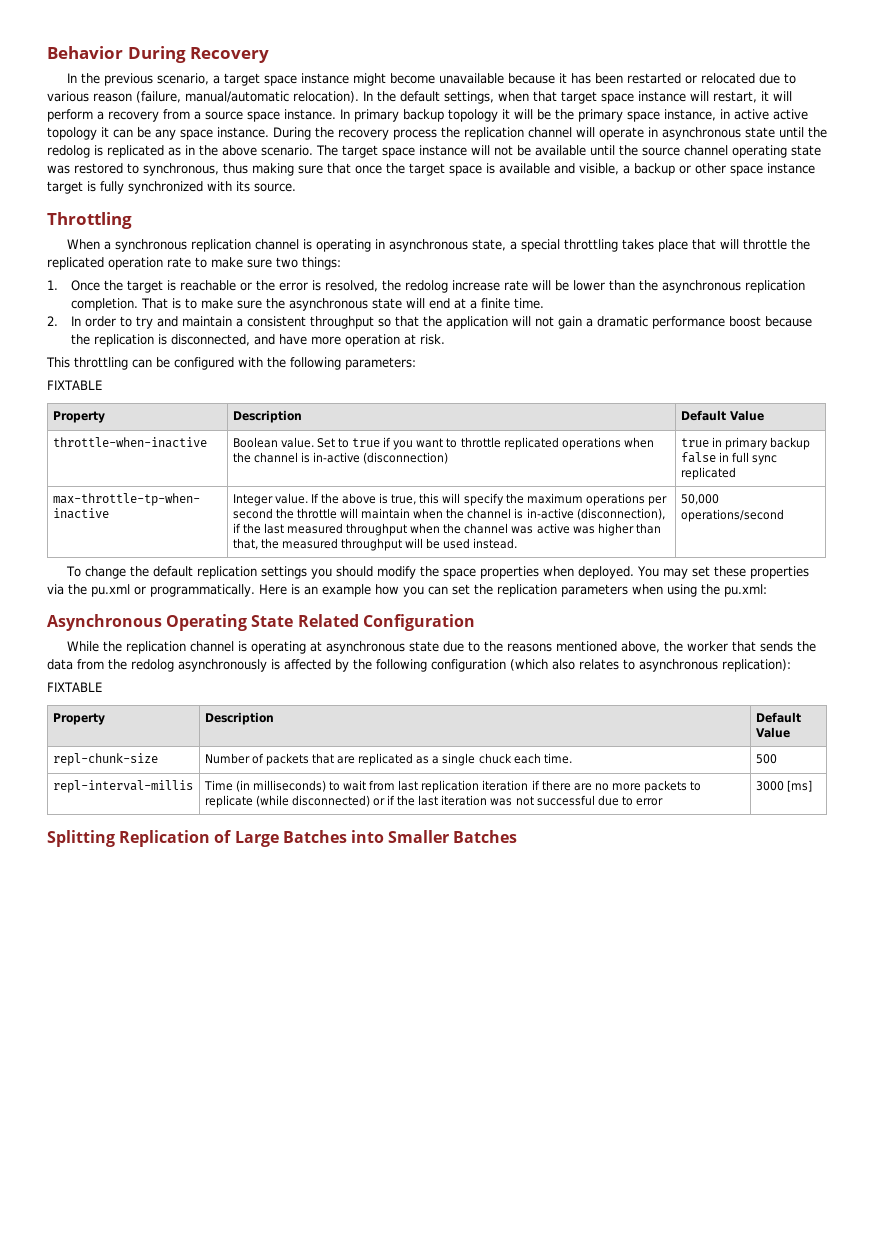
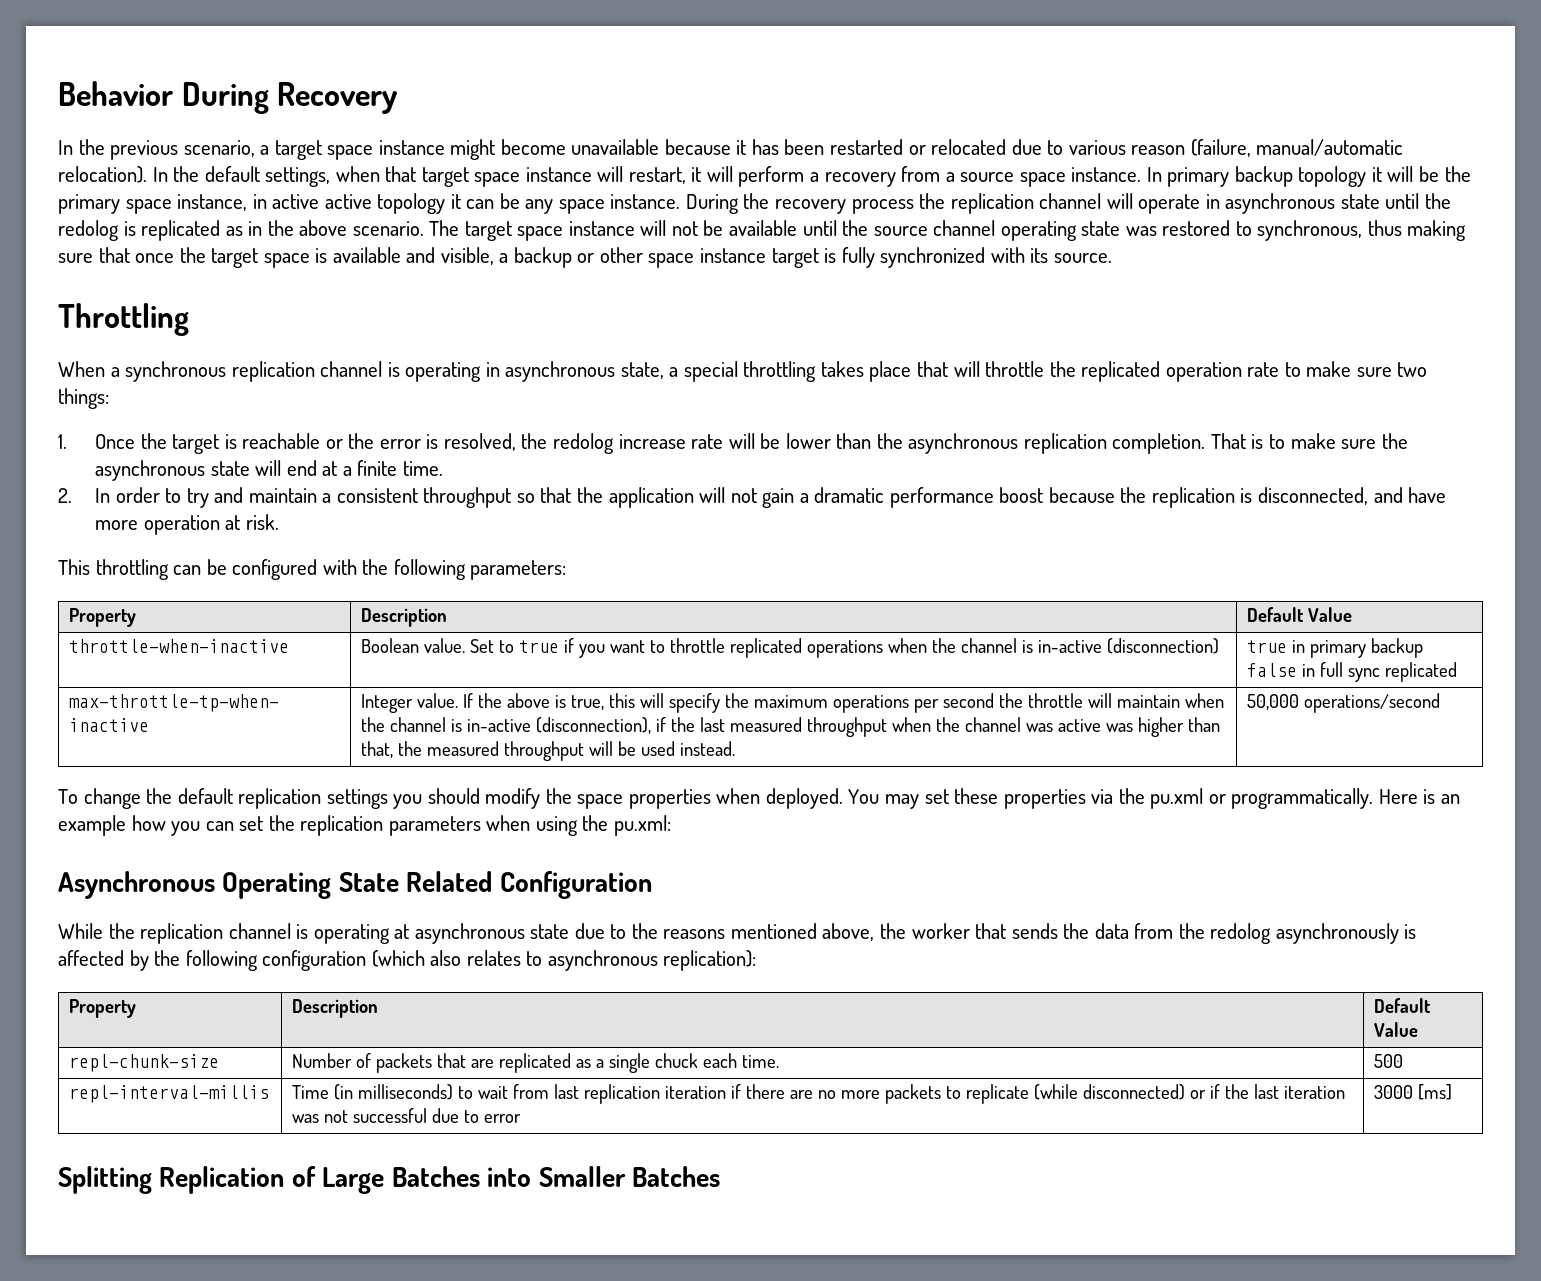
[47,380,102,390] // FIXTABLE -> (567, 570) none
[47,682,102,692] // FIXTABLE -> (757, 960) none

